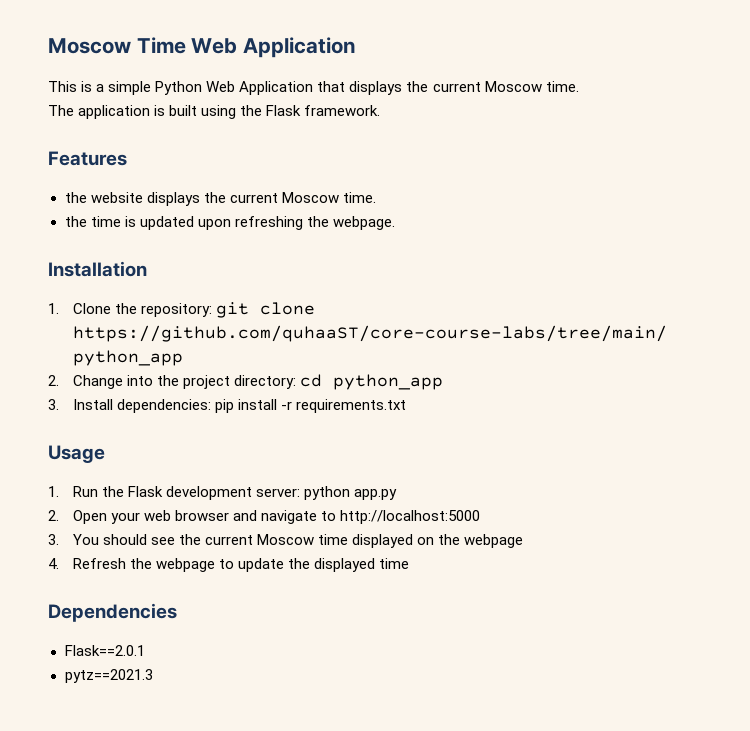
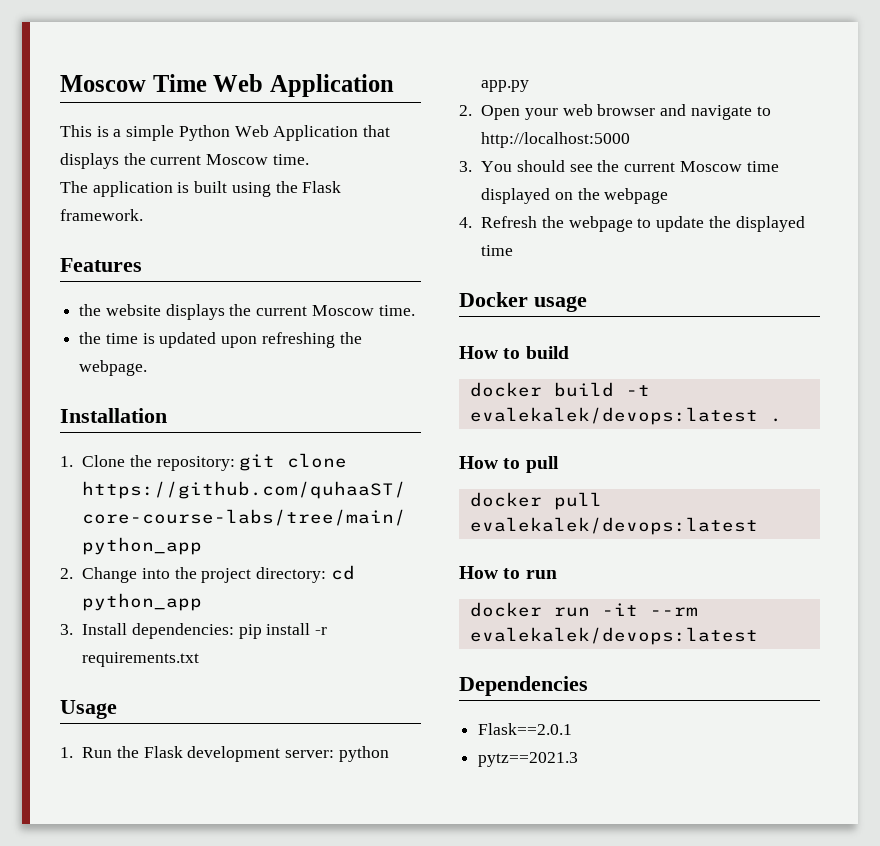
(410, 563) none -> [459,292,587,312] [459,346,569,359] [469,382,650,397] [469,407,782,425] [459,456,559,473] [469,492,602,510] [469,517,758,535] [459,566,557,579] [469,602,698,617] [469,627,758,645] // Docker usage // How to build // docker build -t evalekalek/devops:latest . // How to pull // docker pull evalekalek/devops:latest // How to run // docker run -it --rm evalekalek/devops:latest

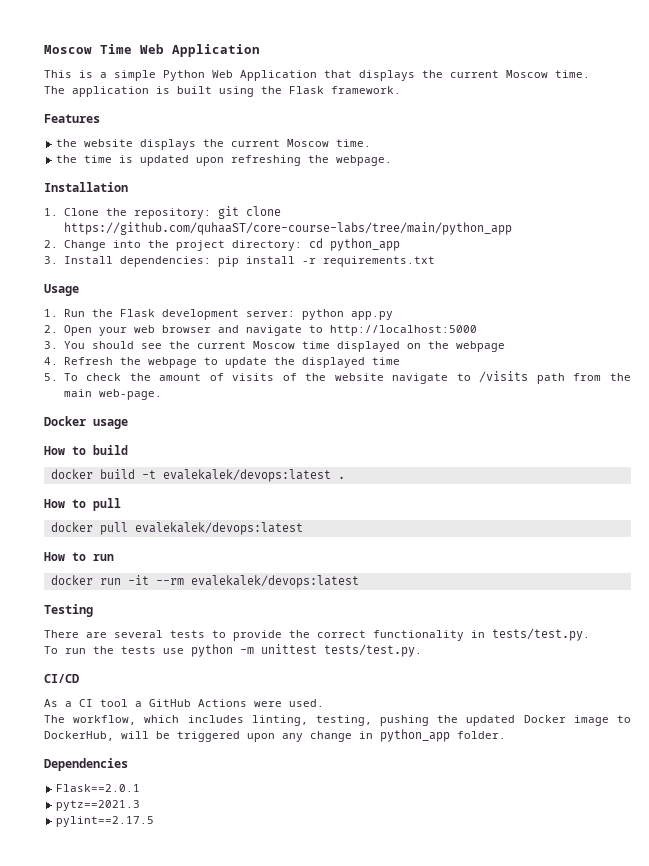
(514, 250) none -> [44,371,631,384] [63,389,162,400] // 5. To check the amount of visits of the website navigate to /visits path from the main web-page.
(758, 636) none -> [44,604,93,617] [44,628,590,641] [44,644,422,657] [44,674,79,683] [44,699,324,707] [44,715,631,726] [44,729,506,742] // Testing // There are several tests to provide the correct functionality in tests/test.py. // To run the tests use python -m unittest tests/test.py. // CI/CD // As a CI tool a GitHub Actions were used. // The workflow, which includes linting, testing, pushing the updated Docker image to DockerHub, will be triggered upon any change in python_app folder.
(579, 759) none -> [56,816,155,827] // pylint==2.17.5

